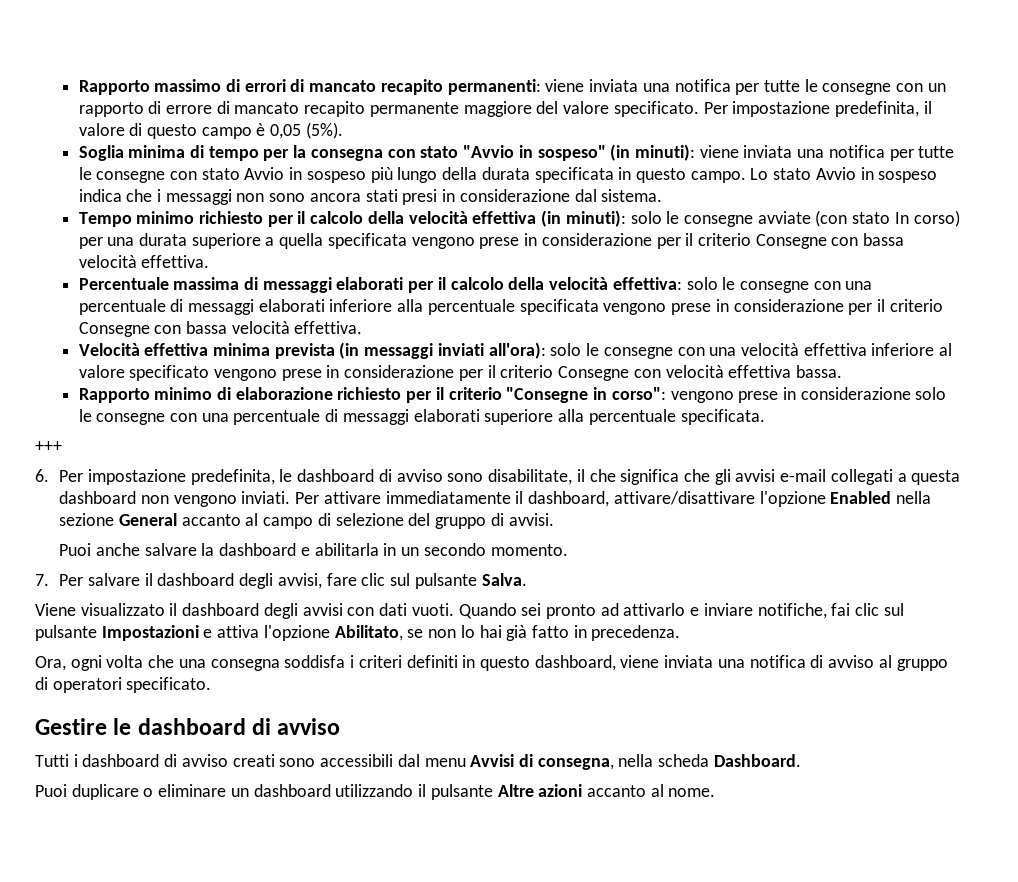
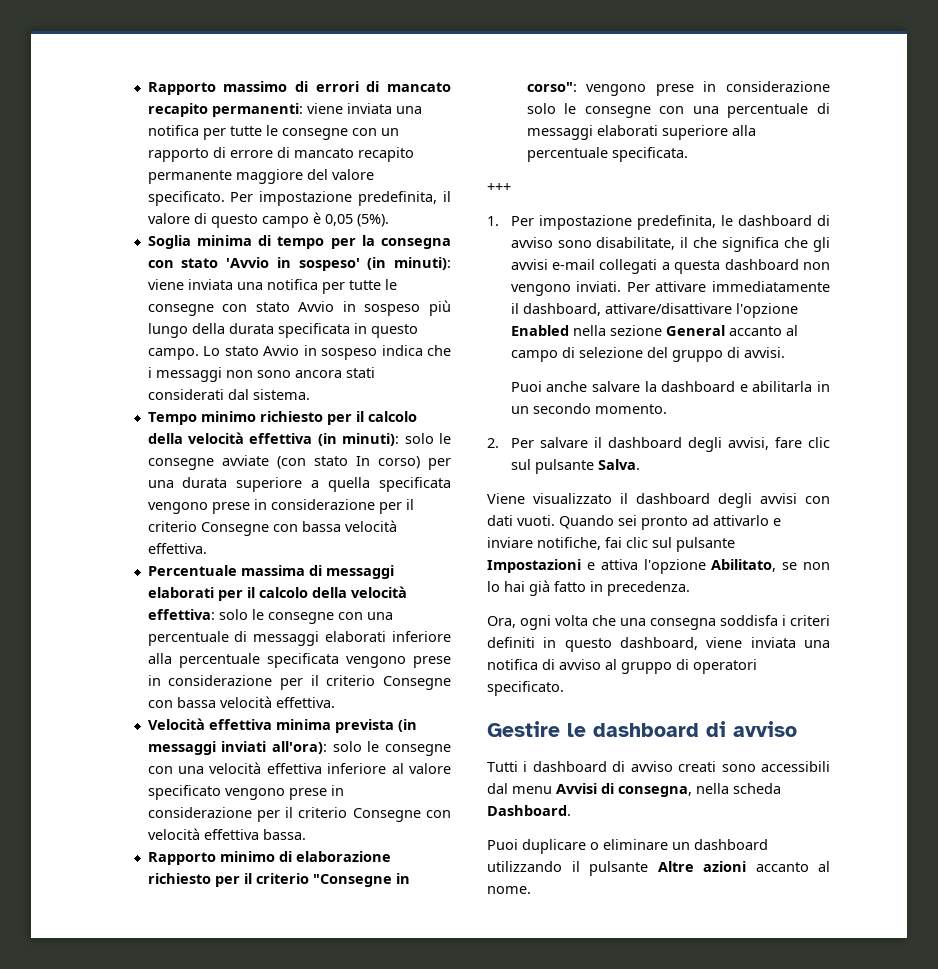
[463,145,606,161] "Avvio in sospeso" -> [226,257,360,271] 'Avvio in sospeso'
[402,189,570,205] presi in considerazione -> [147,389,224,400] considerati
[35,469,49,482] 6. -> [487,216,499,226] 1.
[35,574,49,586] 7. -> [487,438,499,448] 2.

